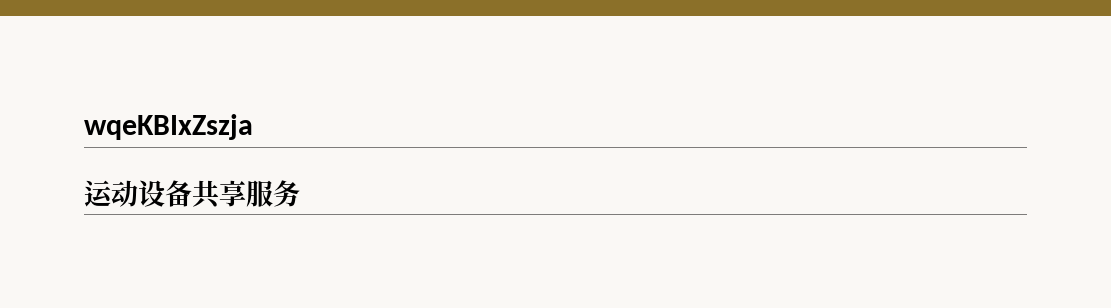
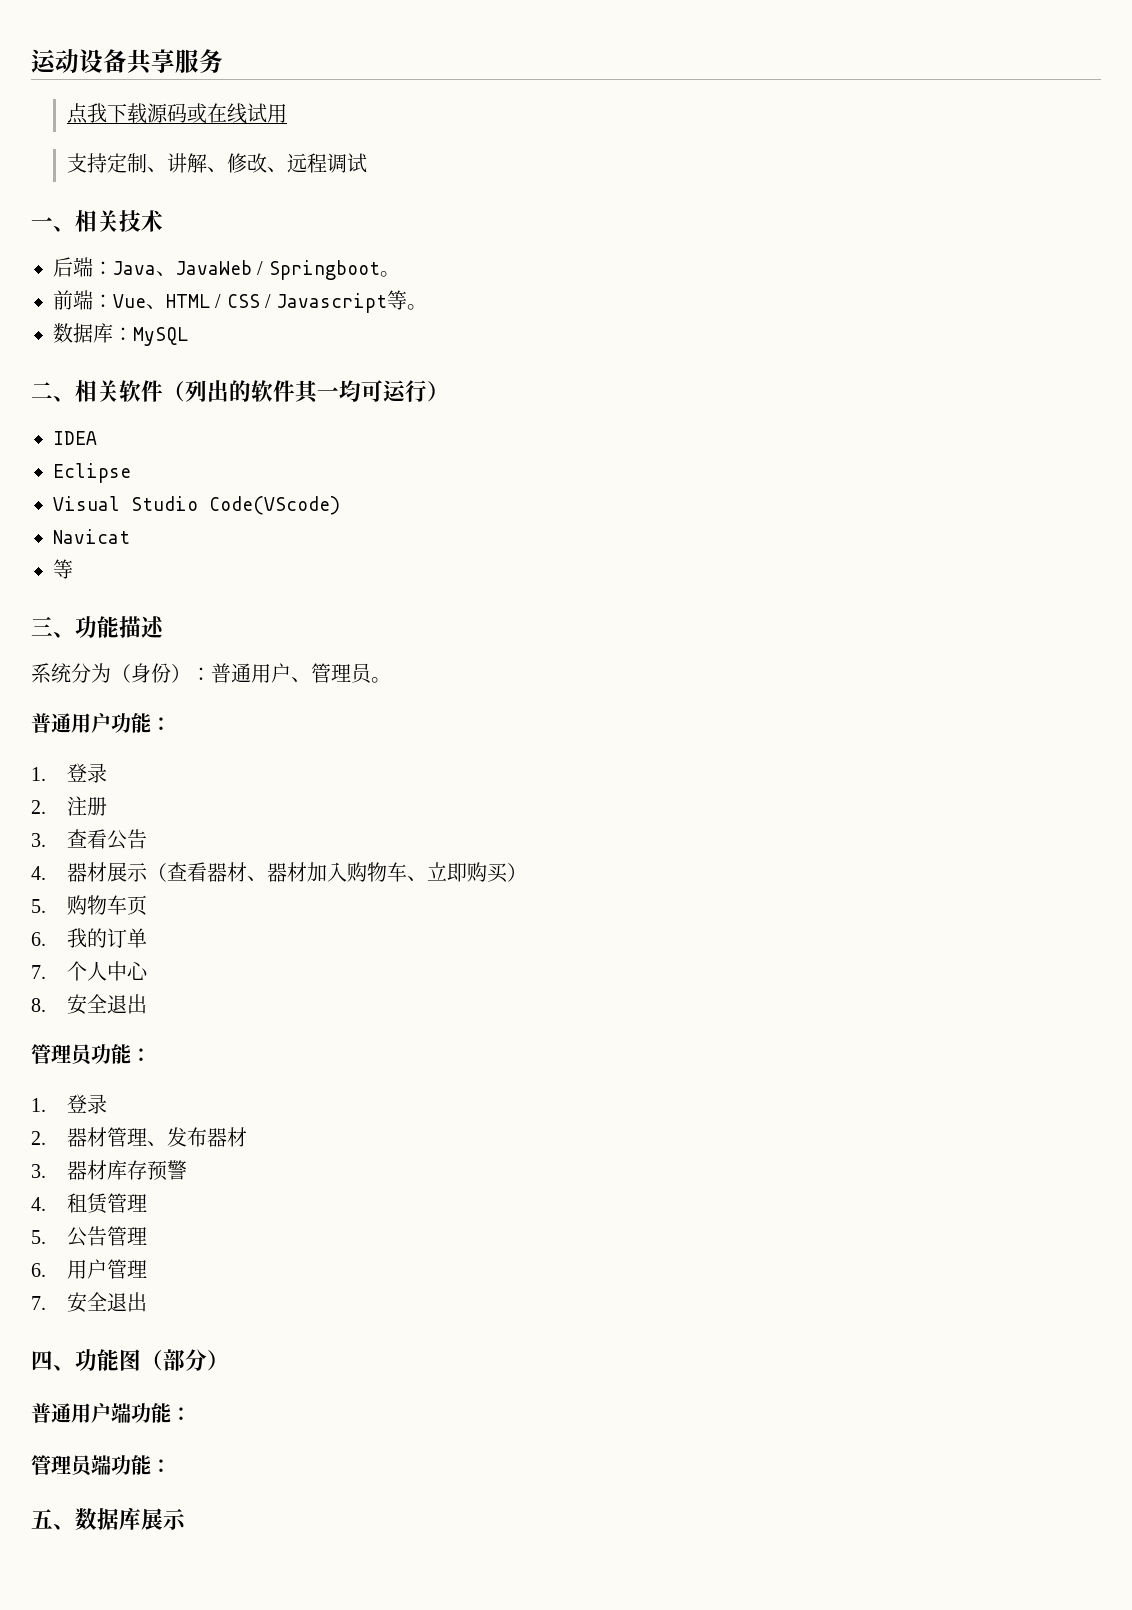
[84,114,253,140] wqeKBIxZszja // -> (31, 61) none
(300, 193) none -> [66,103,287,124] [66,153,367,173] [31,210,163,232] [53,257,400,280] [53,290,427,313] [53,323,188,346] [31,380,449,404] [53,431,97,445] [53,463,131,483] [53,496,340,515] [53,529,130,544] [53,559,73,579] [31,616,164,638] [31,663,391,684] [31,713,171,733] [31,763,107,783] [31,796,107,816] [31,829,147,850] [31,862,527,883] [31,895,147,915] [31,928,147,948] [31,961,149,981] [31,994,147,1015] [31,1044,151,1066] [31,1094,107,1114] [31,1127,247,1147] [31,1160,187,1181] [31,1193,147,1214] [31,1226,147,1247] [31,1259,147,1279] [31,1292,147,1313] [31,1349,229,1371] [31,1403,191,1423] [31,1455,171,1477] [31,1507,186,1530] // 点我下载源码或在线试用 // 支持定制、讲解、修改、远程调试 // 一、相关技术 // 后端：Java、JavaWeb / Springboot。 // 前端：Vue、HTML / CSS / Javascript等。 // 数据库：MySQL // 二、相关软件（列出的软件其一均可运行） // IDEA // Eclipse // Visual Studio Code(VScode) // Navicat // 等 // 三、功能描述 // 系统分为（身份）：普通用户、管理员。 // 普通用户功能： // 1.登录 // 2.注册 // 3.查看公告 // 4.器材展示（查看器材、器材加入购物车、立即购买） // 5.购物车页 // 6.我的订单 // 7.个人中心 // 8.安全退出 // 管理员功能： // 1.登录 // 2.器材管理、发布器材 // 3.器材库存预警 // 4.租赁管理 // 5.公告管理 // 6.用户管理 // 7.安全退出 // 四、功能图（部分） // 普通用户端功能： // 管理员端功能： // 五、数据库展示

